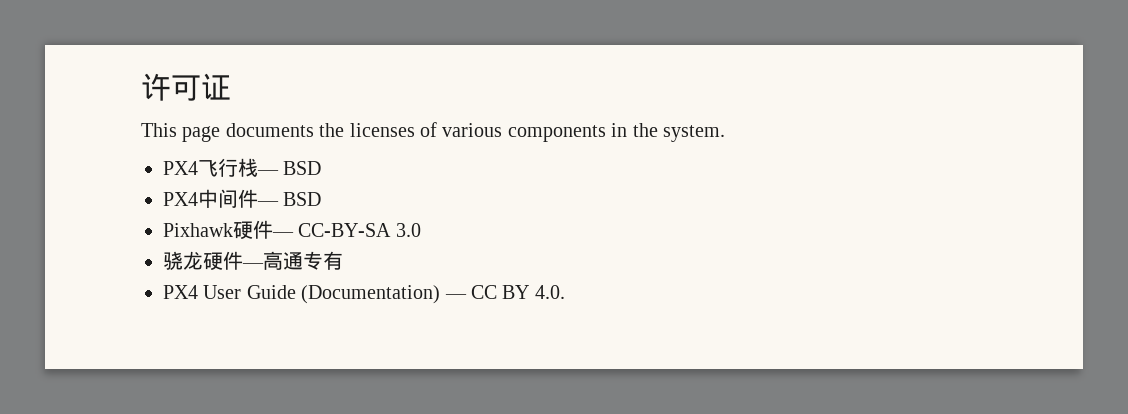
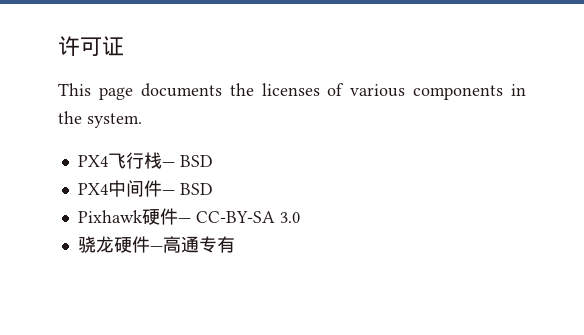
[163,285,565,304] // PX4 User Guide (Documentation) — CC BY 4.0. -> (235, 244) none

